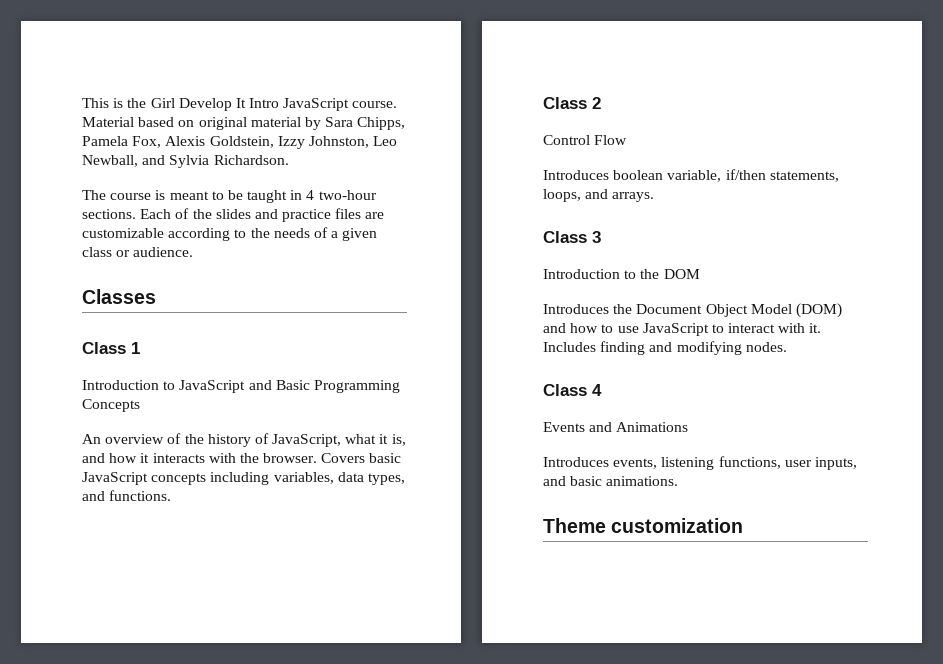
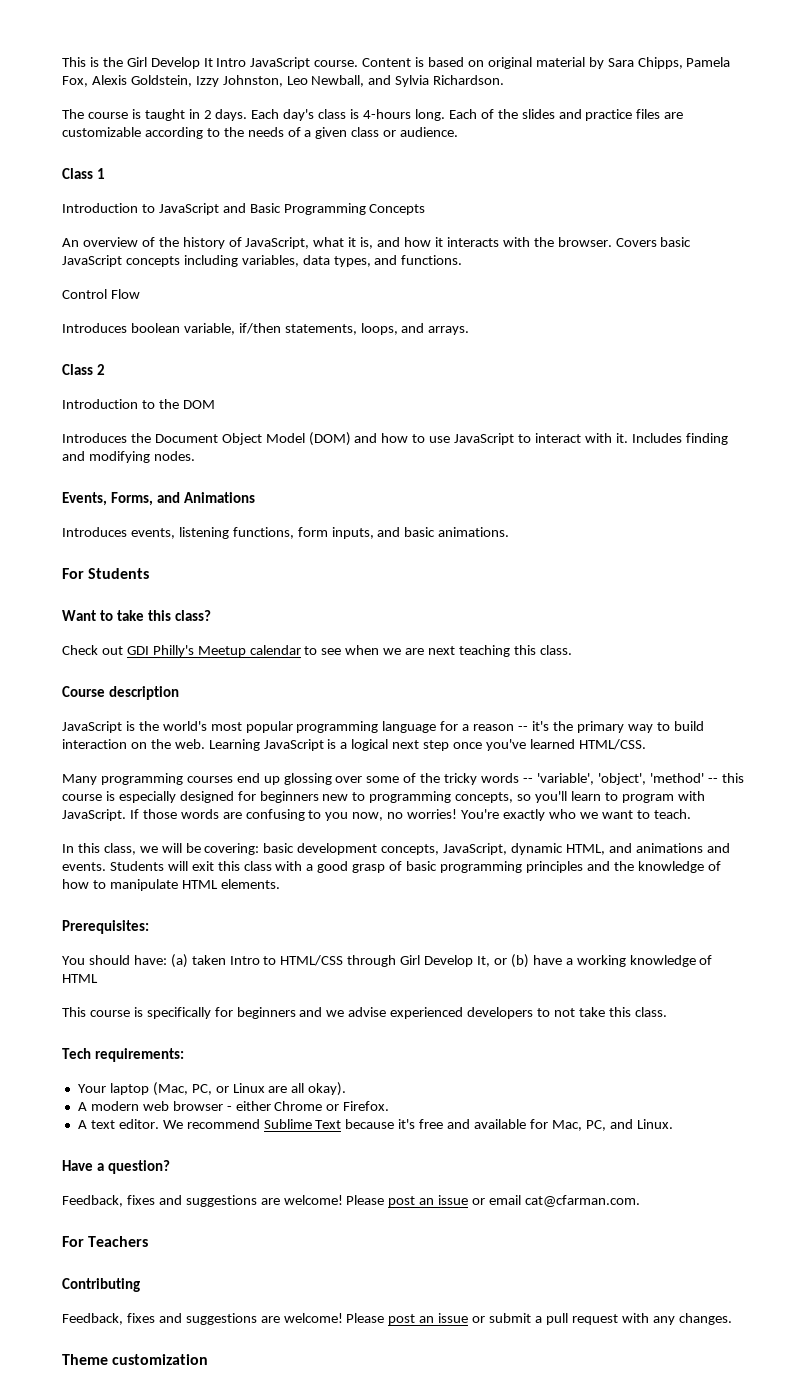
[82,117,134,127] Material -> [362,57,425,67] Content is
[169,190,377,203] [82,209,136,219] meant to be taught in 4 two-hour sections. -> [144,109,445,121] taught in 2 days. Each day's class is 4-hours long.
[82,289,156,304] // Classes -> (459, 132) none
[543,97,601,109] // Class 2 -> (463, 260) none
[592,231,601,243] 3 -> [97,364,106,375] 2
[543,384,602,396] [543,422,585,432] Class 4 // Events -> [62,492,154,506] Events, Forms,
[784,460,812,467] user -> [297,527,328,537] form
(679, 481) none -> [62,568,150,579] [62,610,212,621] [62,645,572,657] [62,686,180,700] [62,721,704,733] [62,739,646,751] [62,773,744,785] [62,791,705,803] [62,809,691,821] [62,843,730,855] [62,861,721,873] [62,879,280,891] [62,920,149,934] [62,954,713,968] [62,974,98,983] [62,1007,667,1019] [62,1048,185,1062] [77,1082,347,1096] [77,1101,390,1111] [77,1119,673,1131] [62,1160,171,1174] [62,1195,640,1207] [62,1236,149,1247] [62,1278,140,1292] [62,1313,732,1325] // For Students // Want to take this class? // Check out GDI Philly's Meetup calendar to see when we are next teaching this class. // Course description // JavaScript is the world's most popular programming language for a reason -- it's the primary way to build interaction on the web. Learning JavaScript is a logical next step once you've learned HTML/CSS. // Many programming courses end up glossing over some of the tricky words -- 'variable', 'object', 'method' -- this course is especially designed for beginners new to programming concepts, so you'll learn to program with JavaScript. If those words are confusing to you now, no worries! You're exactly who we want to teach. // In this class, we will be covering: basic development concepts, JavaScript, dynamic HTML, and animations and events. Students will exit this class with a good grasp of basic programming principles and the knowledge of how to manipulate HTML elements. // Prerequisites: // You should have: (a) taken Intro to HTML/CSS through Girl Develop It, or (b) have a working knowledge of HTML // This course is specifically for beginners and we advise experienced developers to not take this class. // Tech requirements: // Your laptop (Mac, PC, or Linux are all okay). // A modern web browser - either Chrome or Firefox. // A text editor. We recommend Sublime Text because it's free and available for Mac, PC, and Linux. // Have a question? // Feedback, fixes and suggestions are welcome! Please post an issue or email cat@cfarman.com. // For Teachers // Contributing // Feedback, fixes and suggestions are welcome! Please post an issue or submit a pull request with any changes.

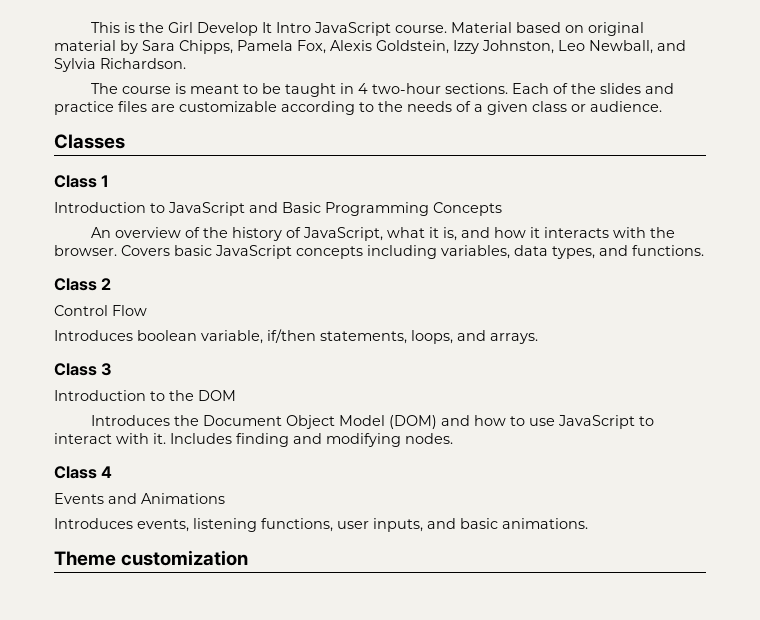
[362,57,425,67] Content is -> [450,22,512,33] Material
[144,109,445,121] taught in 2 days. Each day's class is 4-hours long. -> [189,83,508,97] meant to be taught in 4 two-hour sections.
(459, 132) none -> [54,134,125,149] // Classes
(463, 260) none -> [54,278,112,291] // Class 2
[97,364,106,375] 2 -> [101,363,113,376] 3
[62,492,154,506] Events, Forms, -> [54,466,113,479] [54,493,104,504] Class 4 // Events
[297,527,328,537] form -> [337,521,369,529] user
[62,568,150,579] [62,610,212,621] [62,645,572,657] [62,686,180,700] [62,721,704,733] [62,739,646,751] [62,773,744,785] [62,791,705,803] [62,809,691,821] [62,843,730,855] [62,861,721,873] [62,879,280,891] [62,920,149,934] [62,954,713,968] [62,974,98,983] [62,1007,667,1019] [62,1048,185,1062] [77,1082,347,1096] [77,1101,390,1111] [77,1119,673,1131] [62,1160,171,1174] [62,1195,640,1207] [62,1236,149,1247] [62,1278,140,1292] [62,1313,732,1325] // For Students // Want to take this class? // Check out GDI Philly's Meetup calendar to see when we are next teaching this class. // Course description // JavaScript is the world's most popular programming language for a reason -- it's the primary way to build interaction on the web. Learning JavaScript is a logical next step once you've learned HTML/CSS. // Many programming courses end up glossing over some of the tricky words -- 'variable', 'object', 'method' -- this course is especially designed for beginners new to programming concepts, so you'll learn to program with JavaScript. If those words are confusing to you now, no worries! You're exactly who we want to teach. // In this class, we will be covering: basic development concepts, JavaScript, dynamic HTML, and animations and events. Students will exit this class with a good grasp of basic programming principles and the knowledge of how to manipulate HTML elements. // Prerequisites: // You should have: (a) taken Intro to HTML/CSS through Girl Develop It, or (b) have a working knowledge of HTML // This course is specifically for beginners and we advise experienced developers to not take this class. // Tech requirements: // Your laptop (Mac, PC, or Linux are all okay). // A modern web browser - either Chrome or Firefox. // A text editor. We recommend Sublime Text because it's free and available for Mac, PC, and Linux. // Have a question? // Feedback, fixes and suggestions are welcome! Please post an issue or email cat@cfarman.com. // For Teachers // Contributing // Feedback, fixes and suggestions are welcome! Please post an issue or submit a pull request with any changes. -> (588, 523) none

